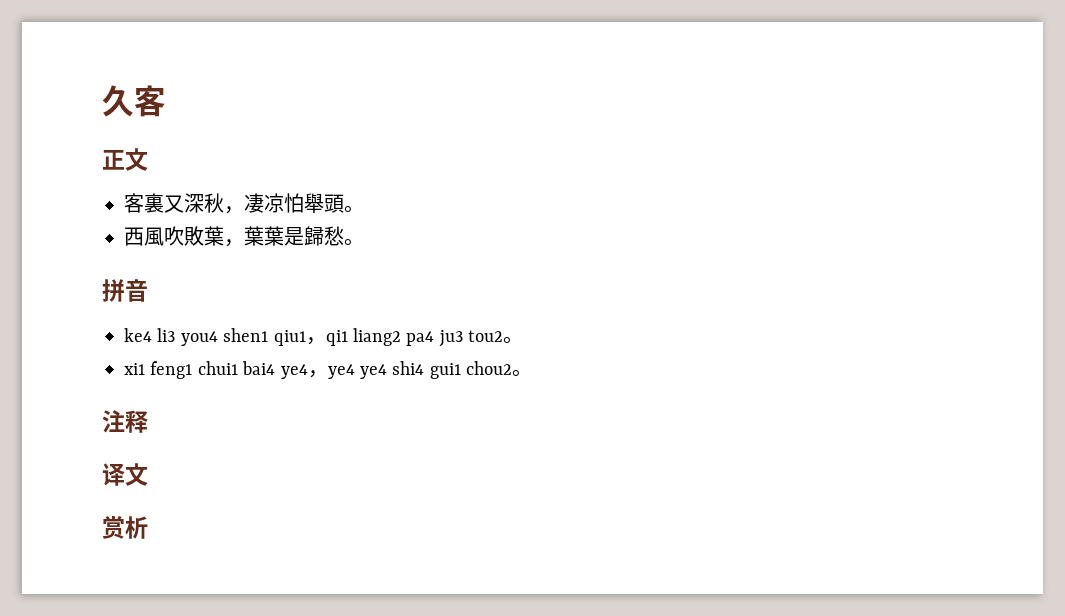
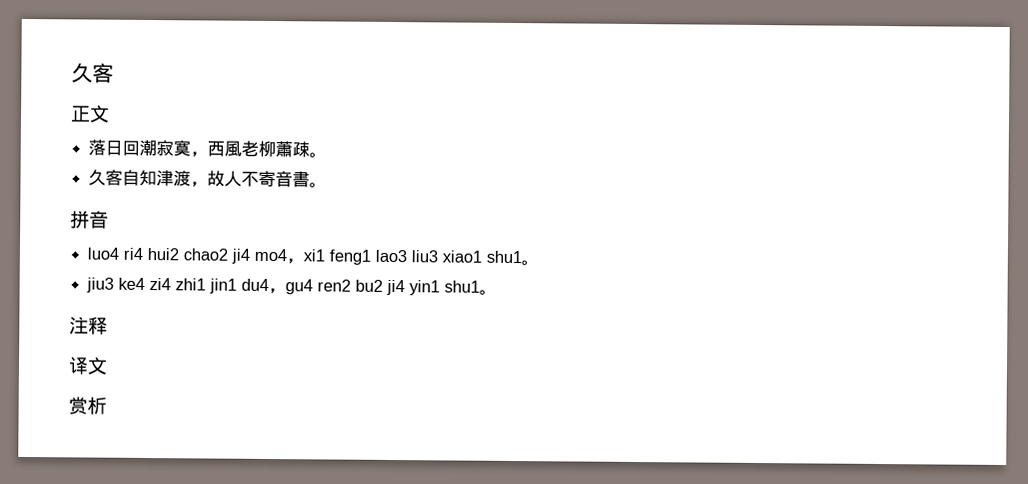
[124,193,364,214] [124,226,364,247] [102,279,148,302] [124,328,524,347] [124,361,513,379] 客裏又深秋，凄凉怕舉頭。 // 西風吹敗葉，葉葉是歸愁。 // 拼音 // ke4 li3 you4 shen1 qiu1，qi1 liang2 pa4 ju3 tou2。 // xi1 feng1 chui1 bai4 ye4，ye4 ye4 shi4 gui1 chou2 -> [88,139,328,158] [88,169,328,188] [70,210,109,229] [87,247,540,266] [86,277,481,296] 落日回潮寂寞，西風老柳蕭疎。 // 久客自知津渡，故人不寄音書。 // 拼音 // luo4 ri4 hui2 chao2 ji4 mo4，xi1 feng1 lao3 liu3 xiao1 shu1。 // jiu3 ke4 zi4 zhi1 jin1 du4，gu4 ren2 bu2 ji4 yin1 shu1

